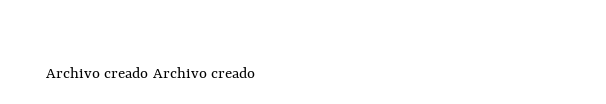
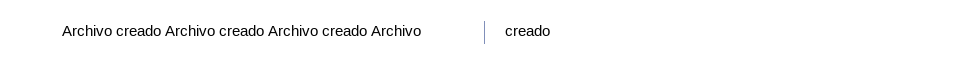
[46,67,256,78] Archivo creado Archivo creado -> [62,25,550,36] Archivo creado Archivo creado Archivo creado Archivo creado

